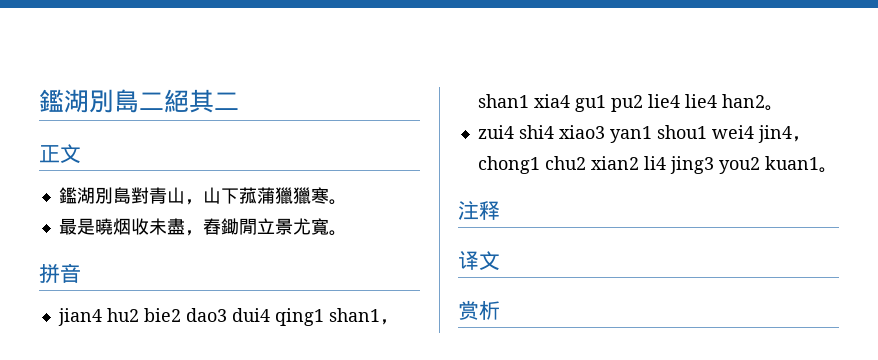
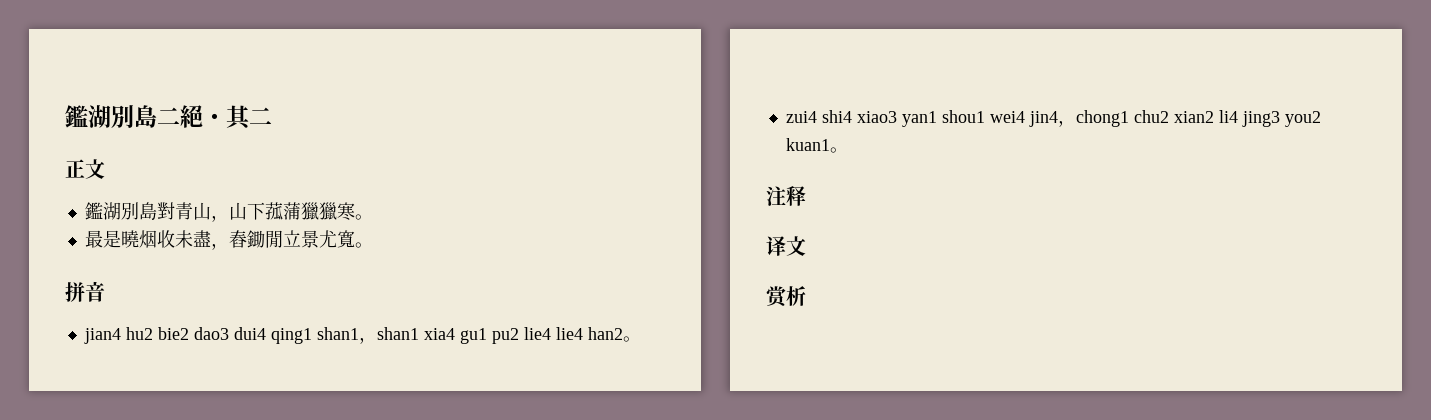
(189, 101) none -> [203,113,226,125] ・

